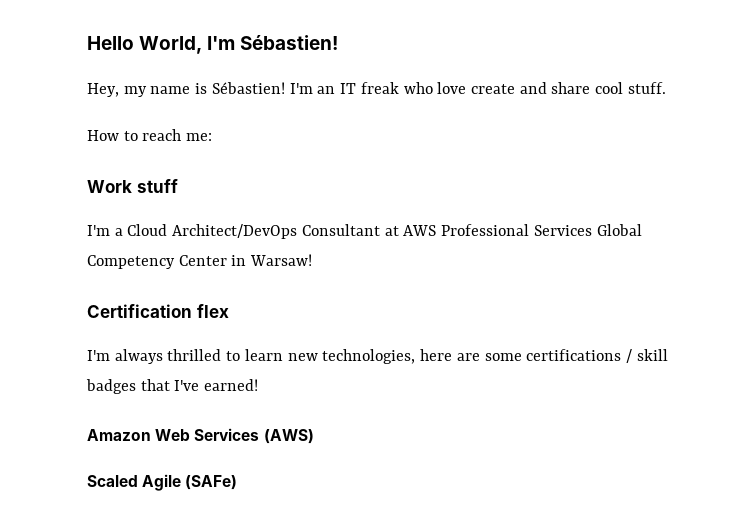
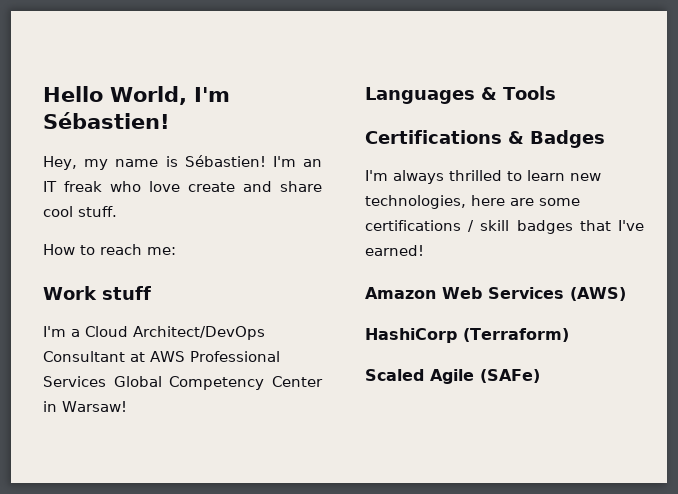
[87,304,229,318] Certification flex -> [365,86,556,104] [365,130,605,148] Languages & Tools // Certifications & Badges
(314, 436) none -> [365,328,569,343] // HashiCorp (Terraform)

